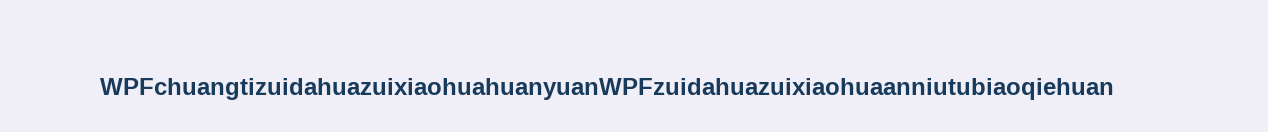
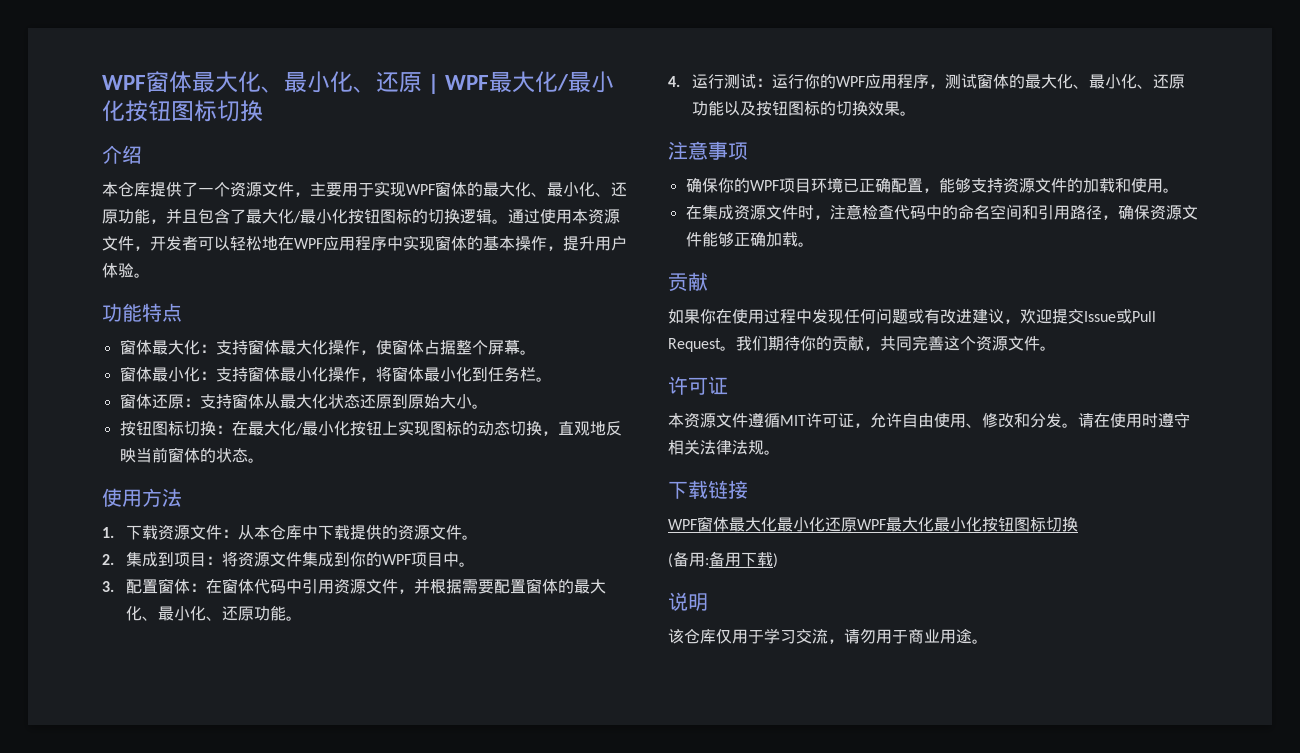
[100,78,1114,100] WPFchuangtizuidahuazuixiaohuahuanyuanWPFzuidahuazuixiaohuaanniutubiaoqiehuan -> [102,71,615,94] [102,100,263,122] [102,145,142,164] [102,181,627,197] [102,208,620,224] [102,235,627,251] [102,263,150,278] [102,303,182,322] [119,339,536,355] [119,366,552,382] [119,393,488,409] [119,420,622,436] [119,447,264,463] [102,488,182,507] [102,525,479,540] [102,551,476,567] [102,578,607,594] [126,606,303,621] [668,73,1186,89] [692,101,917,116] [668,141,748,160] [685,177,1179,193] [685,204,1198,220] [685,232,814,247] [668,272,708,292] [668,308,1156,324] [668,335,1056,352] [668,376,728,395] [668,412,1190,428] [668,440,780,455] [668,480,748,499] [668,516,1078,532] [668,551,778,568] [668,592,708,611] [668,628,988,644] WPF窗体最大化、最小化、还原 | WPF最大化/最小化按钮图标切换 // 介绍 // 本仓库提供了一个资源文件，主要用于实现WPF窗体的最大化、最小化、还原功能，并且包含了最大化/最小化按钮图标的切换逻辑。通过使用本资源文件，开发者可以轻松地在WPF应用程序中实现窗体的基本操作，提升用户体验。 // 功能特点 // 窗体最大化：支持窗体最大化操作，使窗体占据整个屏幕。 // 窗体最小化：支持窗体最小化操作，将窗体最小化到任务栏。 // 窗体还原：支持窗体从最大化状态还原到原始大小。 // 按钮图标切换：在最大化/最小化按钮上实现图标的动态切换，直观地反映当前窗体的状态。 // 使用方法 // 1.下载资源文件：从本仓库中下载提供的资源文件。 // 2.集成到项目：将资源文件集成到你的WPF项目中。 // 3.配置窗体：在窗体代码中引用资源文件，并根据需要配置窗体的最大化、最小化、还原功能。 // 4.运行测试：运行你的WPF应用程序，测试窗体的最大化、最小化、还原功能以及按钮图标的切换效果。 // 注意事项 // 确保你的WPF项目环境已正确配置，能够支持资源文件的加载和使用。 // 在集成资源文件时，注意检查代码中的命名空间和引用路径，确保资源文件能够正确加载。 // 贡献 // 如果你在使用过程中发现任何问题或有改进建议，欢迎提交Issue或Pull Request。我们期待你的贡献，共同完善这个资源文件。 // 许可证 // 本资源文件遵循MIT许可证，允许自由使用、修改和分发。请在使用时遵守相关法律法规。 // 下载链接 // WPF窗体最大化最小化还原WPF最大化最小化按钮图标切换 // (备用:备用下载) // 说明 // 该仓库仅用于学习交流，请勿用于商业用途。

